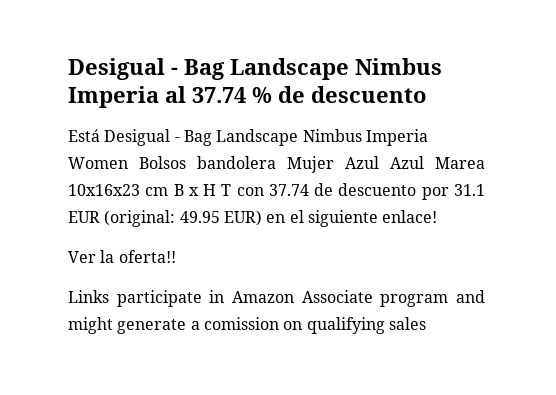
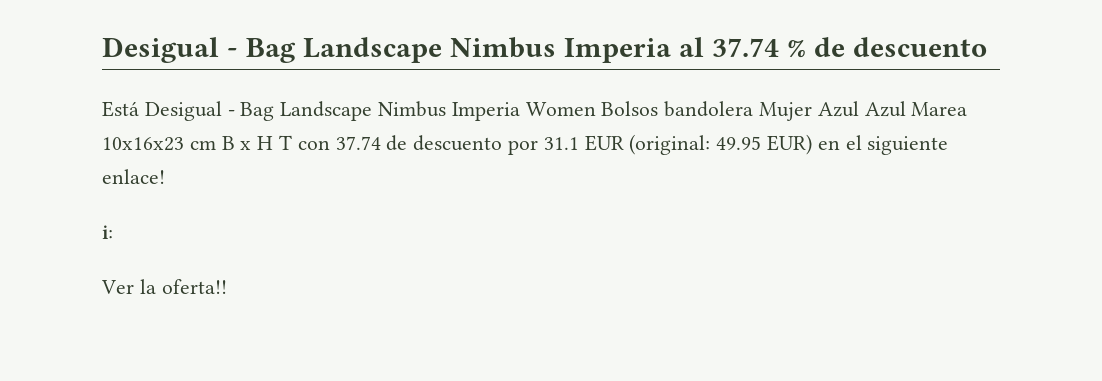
(438, 216) none -> [102,225,113,239] // ℹ:
[68,290,486,307] [68,317,426,334] // Links participate in Amazon Associate program and might generate a comission on qualifying sales -> (227, 286) none

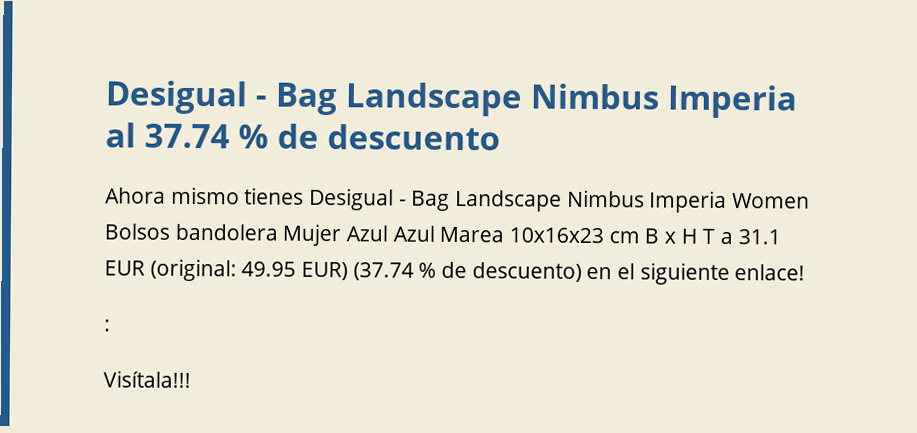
[102,101,139,117] Está -> [105,186,305,205] Ahora mismo tienes
[297,135,539,155] con 37.74 de descuento por -> [720,231,734,245] a
(813, 144) none -> [352,261,582,282] (37.74 % de descuento)
[102,225,113,239] [101,279,227,294] ℹ: // Ver la oferta!! -> [104,319,111,332] [103,370,191,388] : // Visítala!!!

